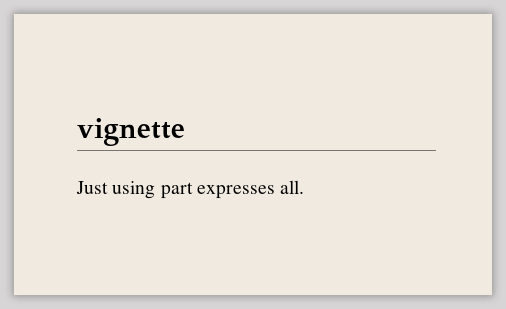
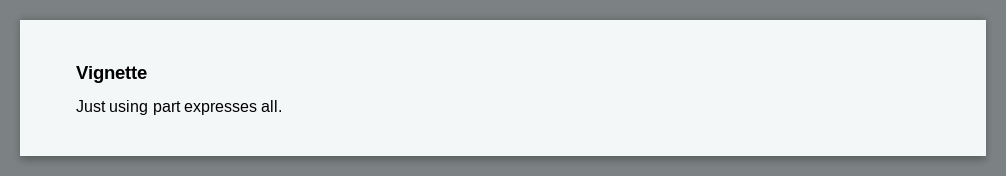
[77,118,185,146] vignette -> [76,66,147,83] Vignette

